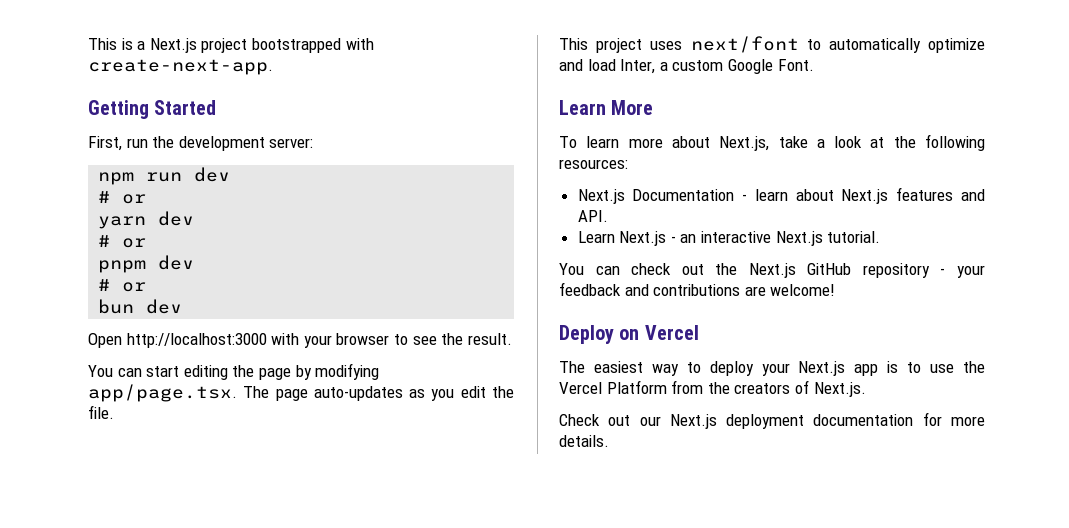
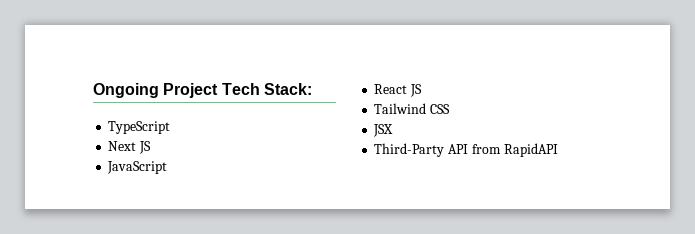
[88,38,374,53] [88,59,273,75] [88,100,217,119] [88,136,314,151] [98,167,231,185] [98,191,147,204] [98,211,195,229] [98,235,147,248] [98,255,195,273] [98,279,147,292] [98,299,183,314] [88,333,512,348] [88,363,380,380] [88,384,514,402] [88,405,114,419] [559,36,985,53] [559,59,814,74] [559,100,654,115] [559,134,985,151] [559,159,628,169] [577,187,985,204] [577,210,608,222] [577,231,881,246] [559,263,985,278] [559,282,836,296] [559,325,699,344] [559,361,986,376] [559,380,866,397] [559,412,985,429] [559,435,609,447] This is a Next.js project bootstrapped with create-next-app. // Getting Started // First, run the development server: // npm run dev // # or // yarn dev // # or // pnpm dev // # or // bun dev // Open http://localhost:3000 with your browser to see the result. // You can start editing the page by modifying app/page.tsx. The page auto-updates as you edit the file. // This project uses next/font to automatically optimize and load Inter, a custom Google Font. // Learn More // To learn more about Next.js, take a look at the following resources: // Next.js Documentation - learn about Next.js features and API. // Learn Next.js - an interactive Next.js tutorial. // You can check out the Next.js GitHub repository - your feedback and contributions are welcome! // Deploy on Vercel // The easiest way to deploy your Next.js app is to use the Vercel Platform from the creators of Next.js. // Check out our Next.js deployment documentation for more details. -> [93,83,312,98] [108,121,171,134] [108,141,152,154] [107,161,168,174] [374,84,423,97] [374,103,451,114] [373,124,394,137] [374,143,558,157] Ongoing Project Tech Stack: // TypeScript // Next JS // JavaScript // React JS // Tailwind CSS // JSX // Third-Party API from RapidAPI

